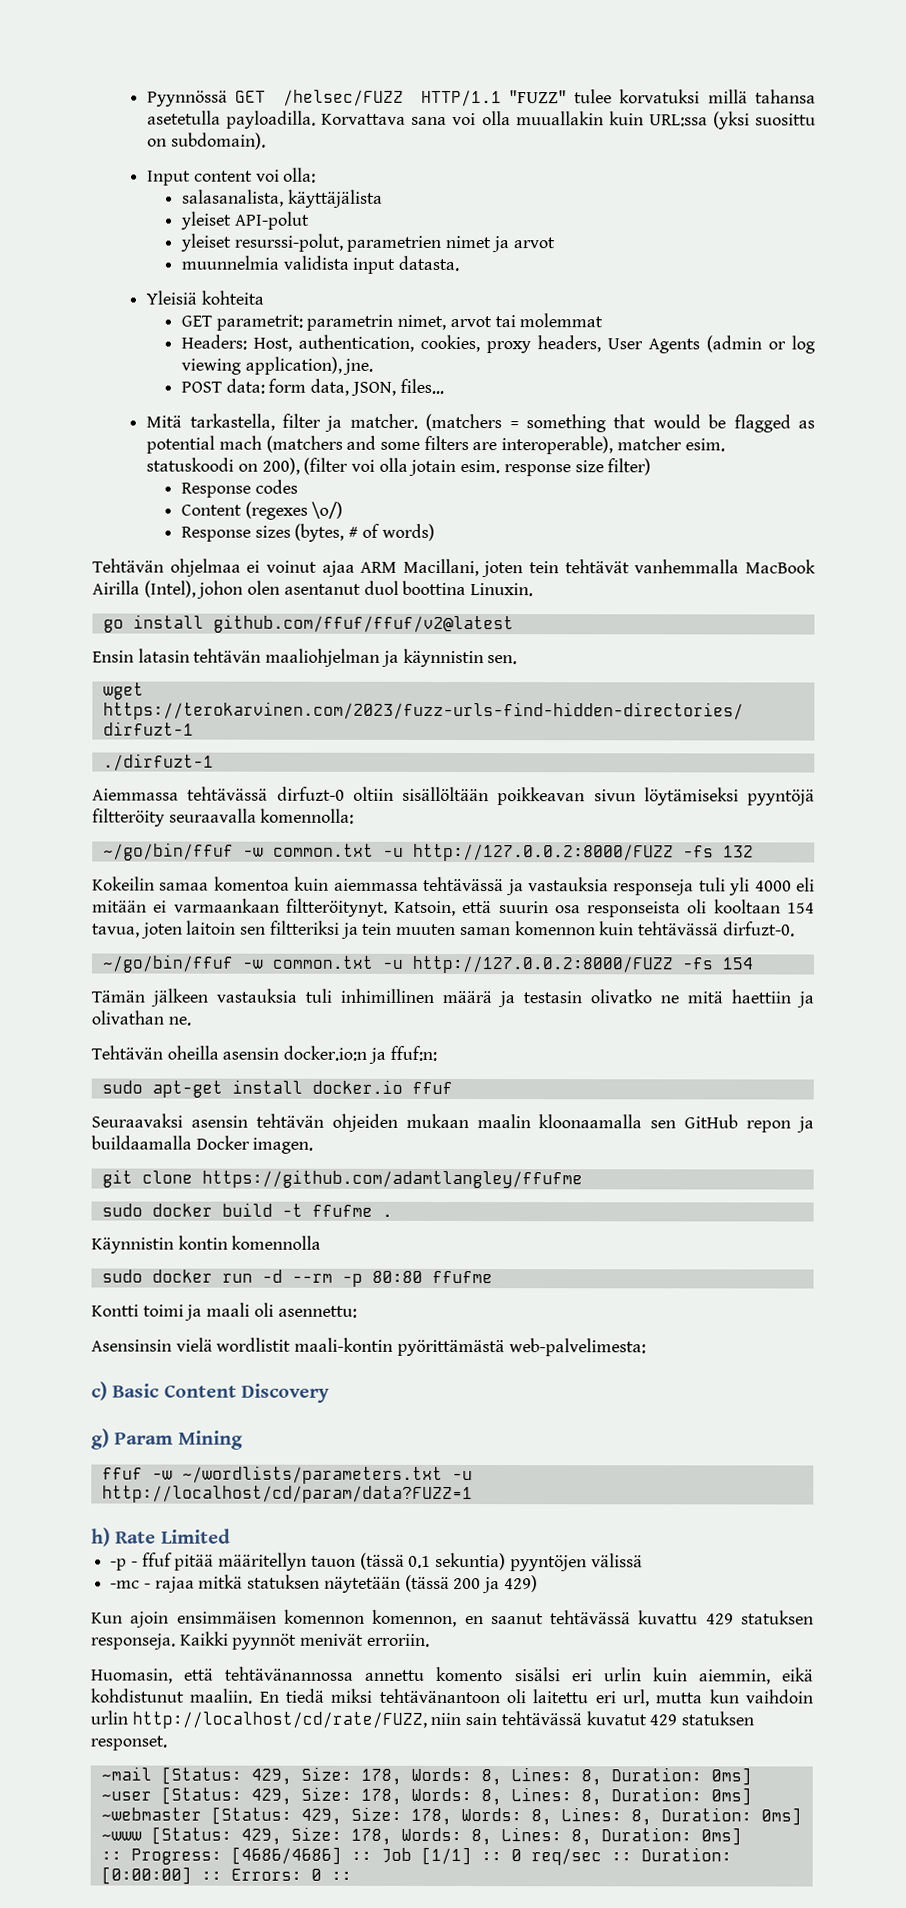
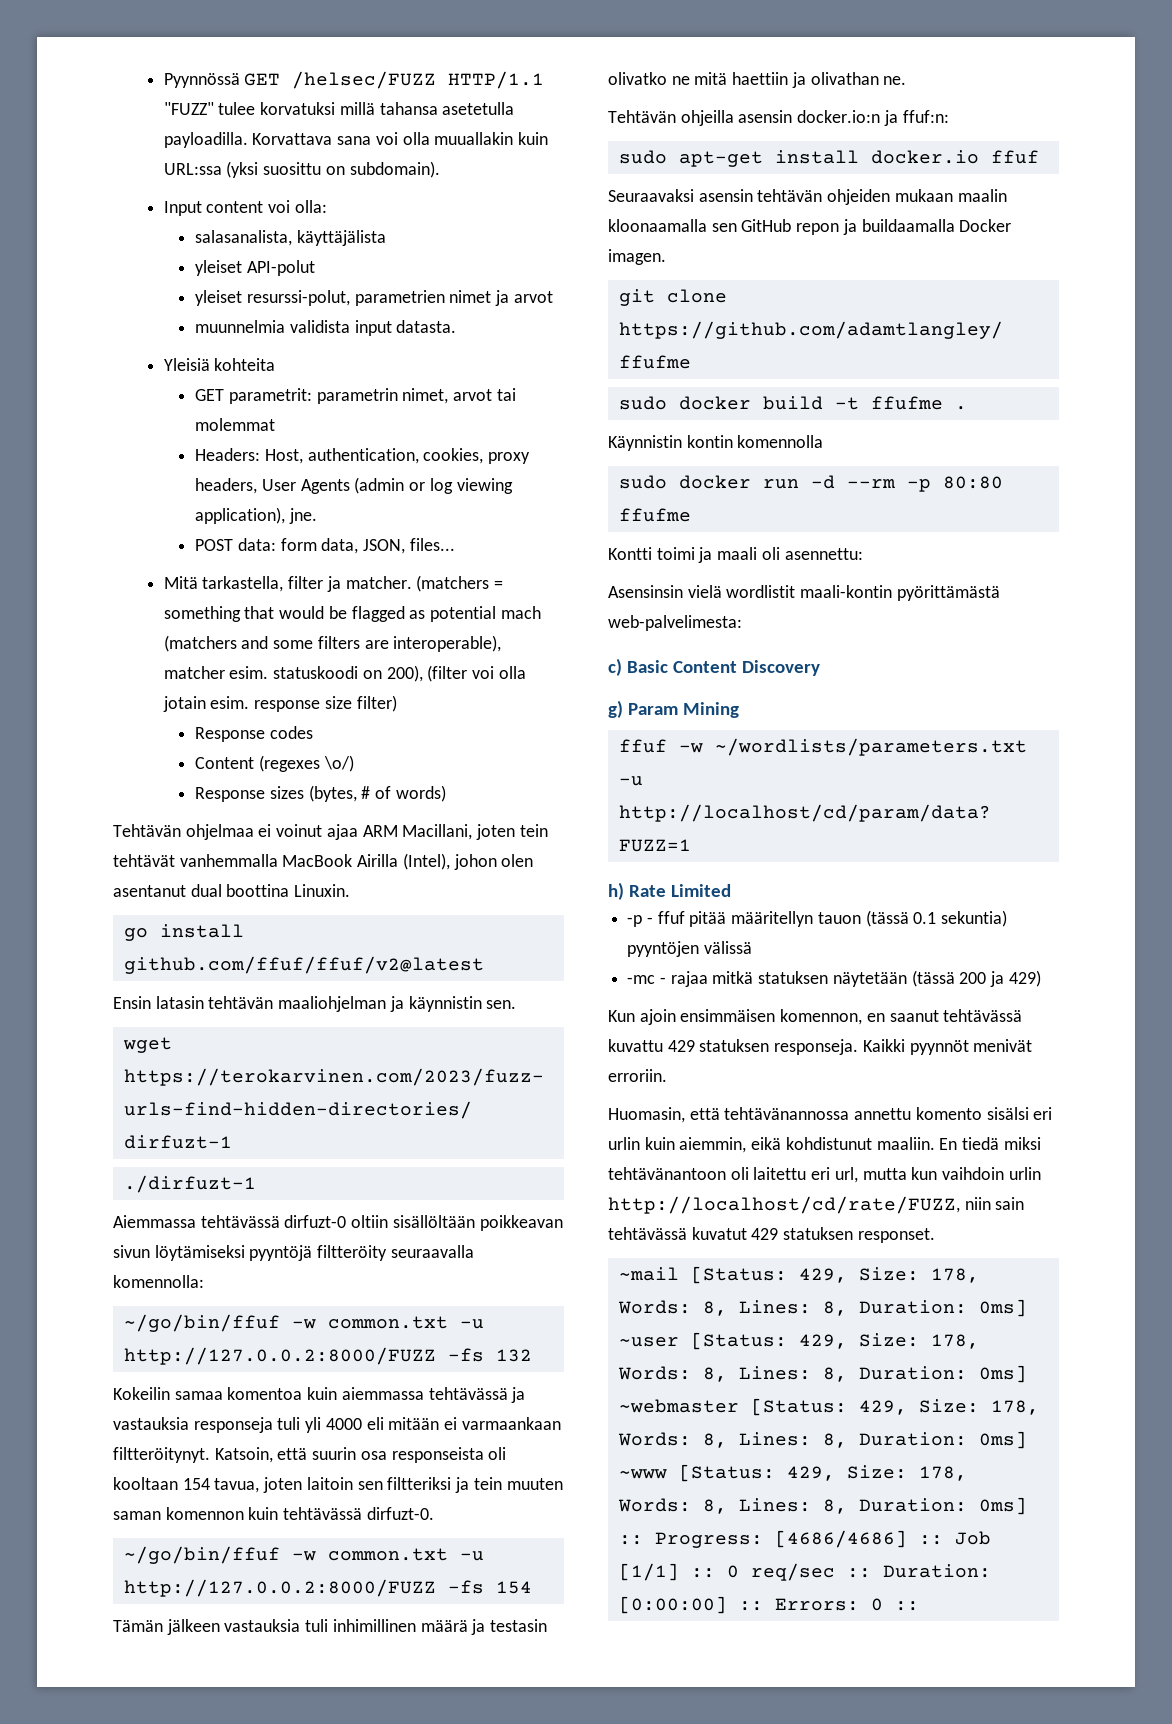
[363,580,399,595] duol -> [190,884,222,897] dual
[166,1045,219,1060] oheilla -> [680,110,734,126] ohjeilla
[283,1609,365,1624] komennon -> (776, 1015) none

